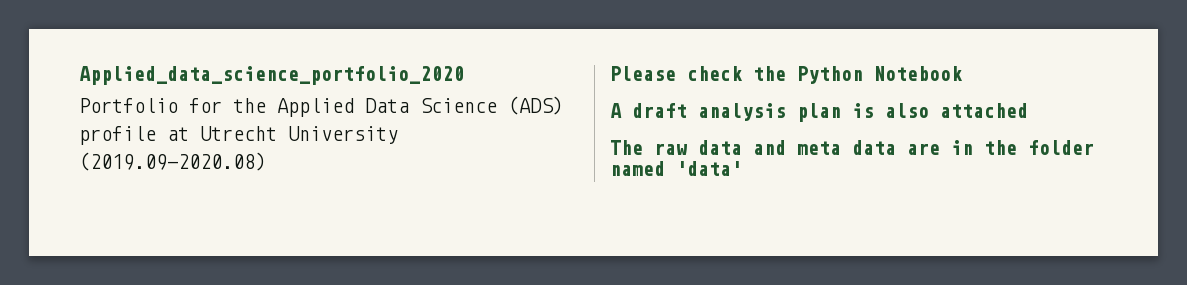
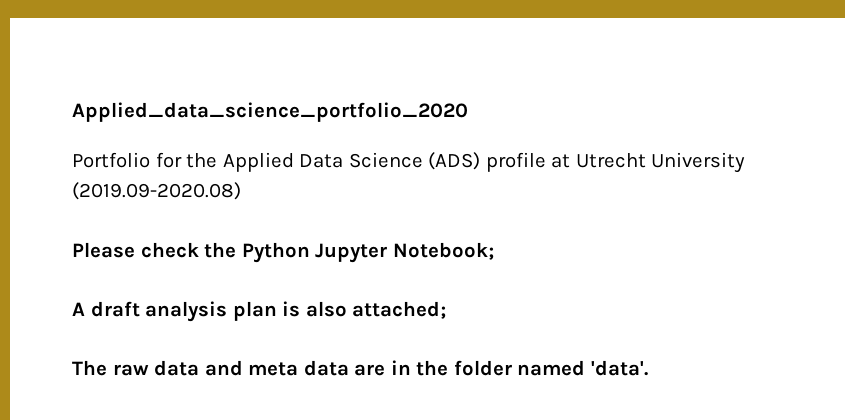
[874,66,963,81] Notebook -> [315,242,494,263] Jupyter Notebook;
[940,103,1028,118] attached -> [352,301,447,319] attached;
[676,161,742,176] 'data' -> [590,360,648,376] 'data'.

